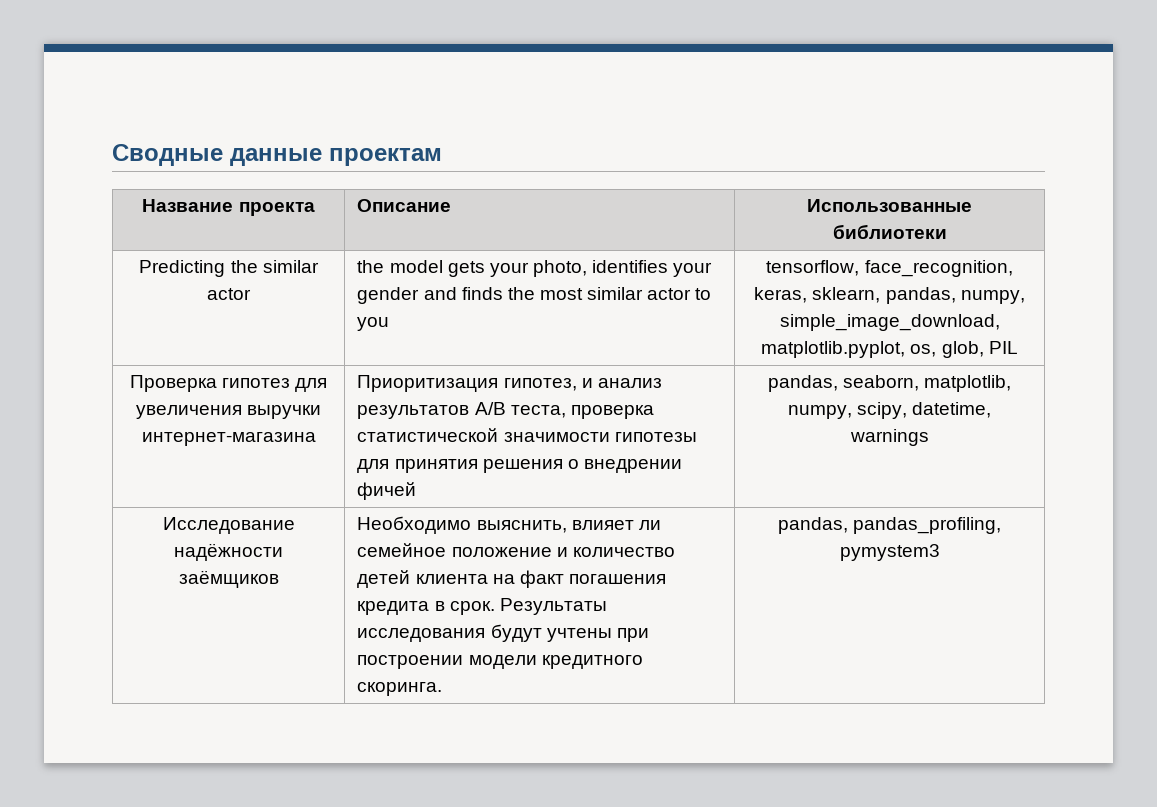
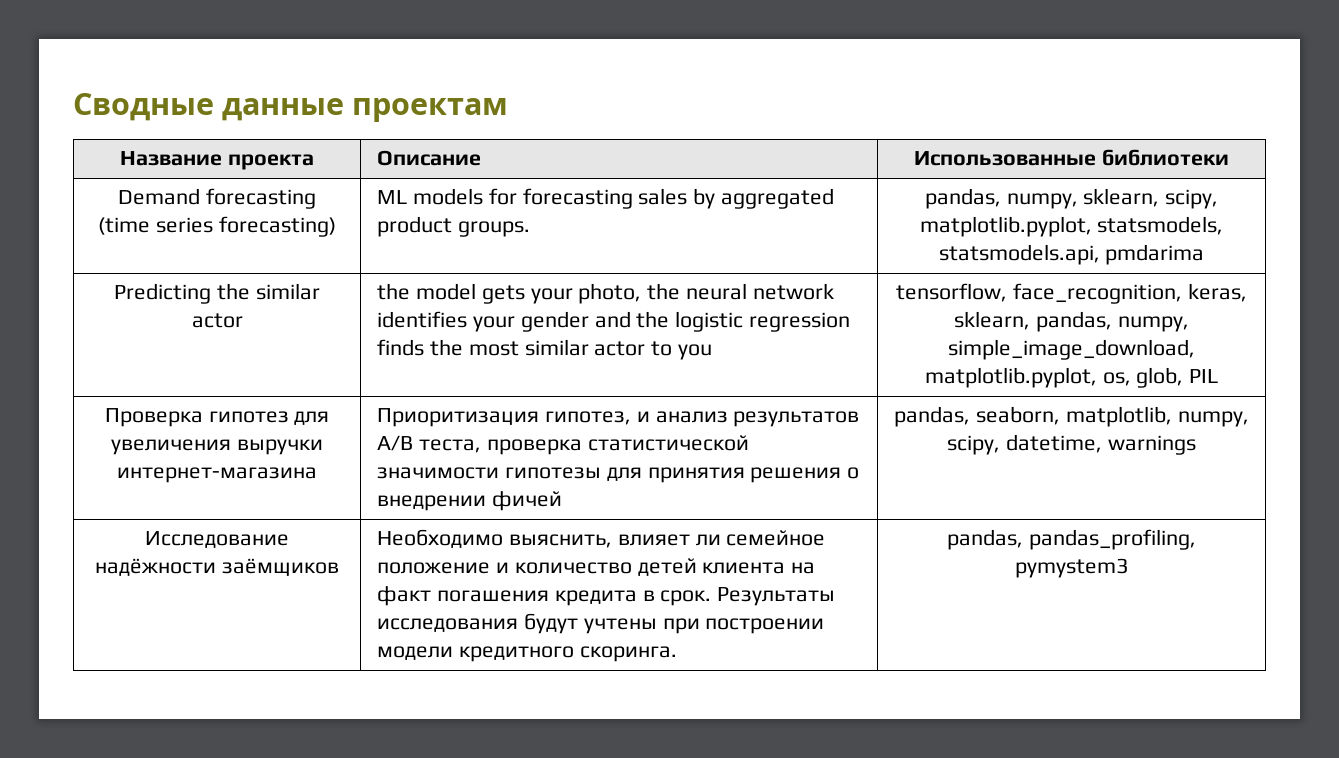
(947, 231) none -> [118,188,316,209] [98,216,336,237] [377,188,835,209] [377,216,530,237] [924,188,1219,209] [919,216,1224,237] [938,244,1205,265] // Demand forecasting (time series forecasting) | ML models for forecasting sales by aggregated product groups. | pandas, numpy, sklearn, scipy, matplotlib.pyplot, statsmodels, statsmodels.api, pmdarima
(588, 268) none -> [647,283,834,300] the neural network
(457, 293) none -> [636,311,851,332] the logistic regression

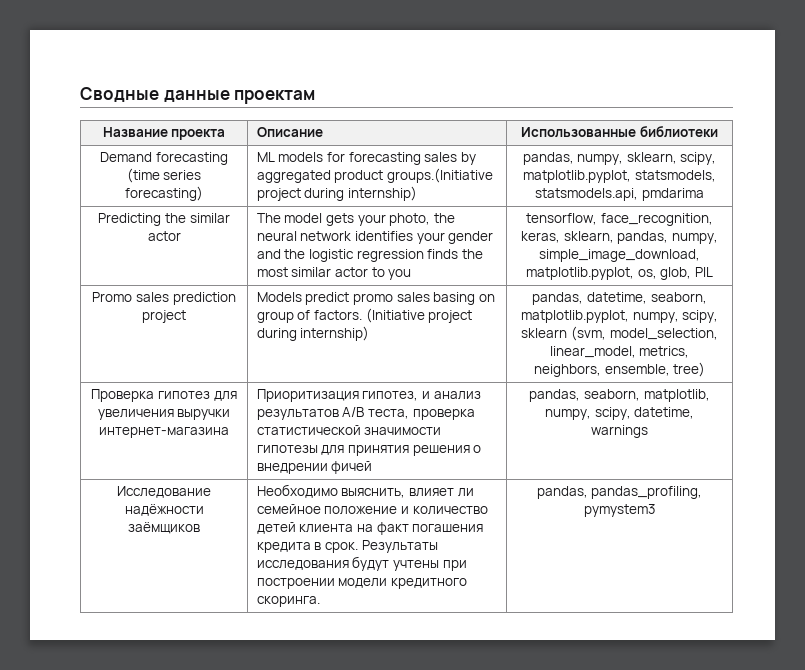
[457,221,530,237] groups. -> [387,168,494,183] [256,186,418,201] groups.(Initiative project during internship)
[377,283,411,300] the -> [256,213,281,223] The
(1219, 376) none -> [92,292,236,305] [142,310,186,323] [256,292,496,305] [256,308,473,323] [256,326,370,341] [532,292,707,305] [520,310,719,323] [521,326,718,341] [549,346,690,358] [533,362,706,377] // Promo sales prediction project | Models predict promo sales basing on group of factors. (Initiative project during internship) | pandas, datetime, seaborn, matplotlib.pyplot, numpy, scipy, sklearn (svm, model_selection, linear_model, metrics, neighbors, ensemble, tree)

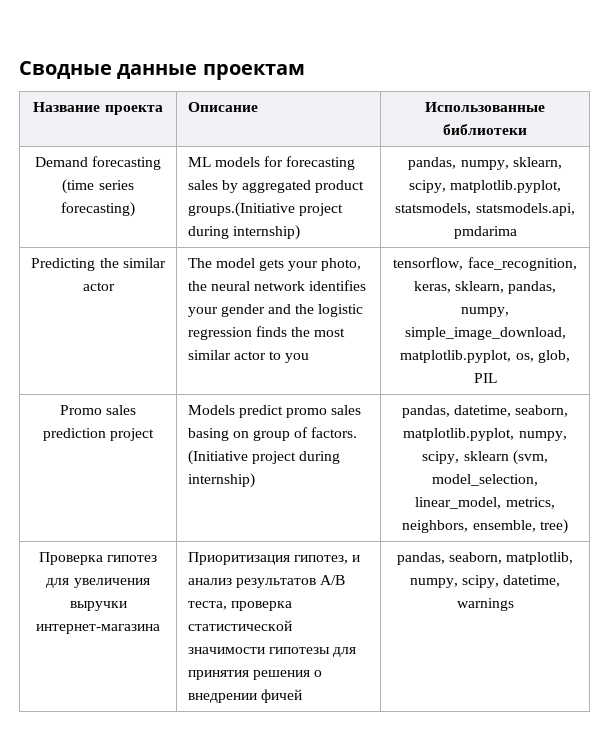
[117,486,211,498] [124,504,204,516] [128,522,200,534] [256,484,474,498] [256,504,488,515] [256,522,484,535] [256,540,438,553] [256,556,467,571] [256,578,468,589] [256,596,320,607] [536,486,703,499] [584,504,655,517] // Исследование надёжности заёмщиков | Необходимо выяснить, влияет ли семейное положение и количество детей клиента на факт погашения кредита в срок. Результаты исследования будут учтены при построении модели кредитного скоринга. | pandas, pandas_profiling, pymystem3 -> (514, 604) none

